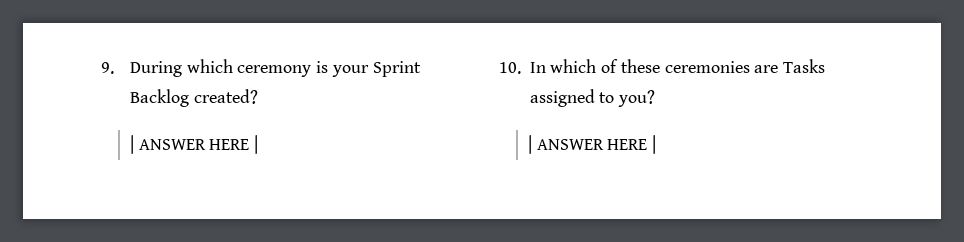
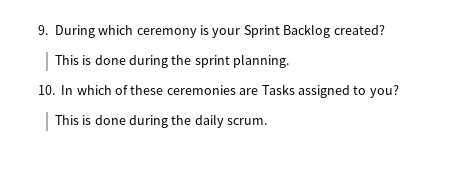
[130,135,259,154] | ANSWER HERE | -> [54,54,290,68] This is done during the sprint planning.
[528,135,657,154] | ANSWER HERE | -> [54,114,268,128] This is done during the daily scrum.

